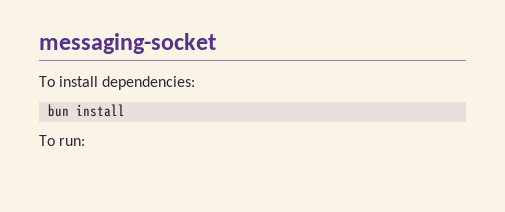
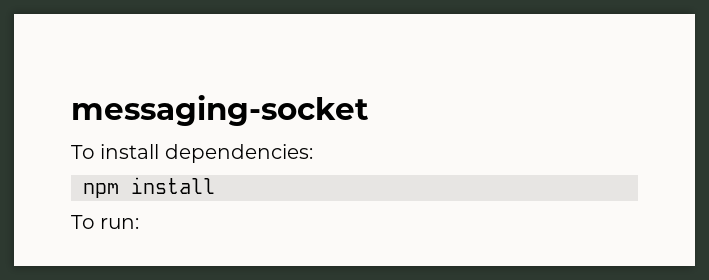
[48,104,70,117] bun -> [83,183,119,198] npm

